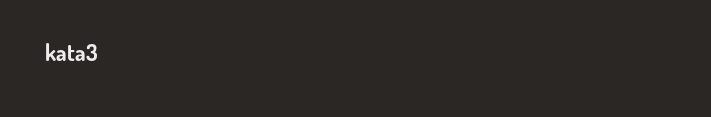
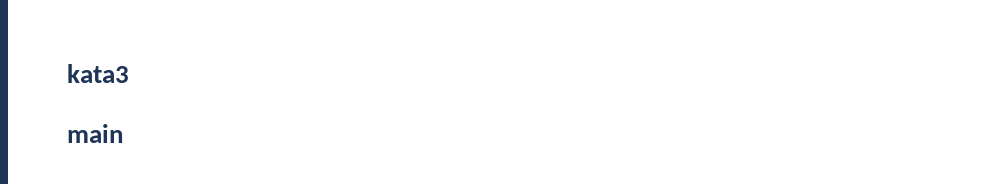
(98, 52) none -> [67,124,123,143] // main

